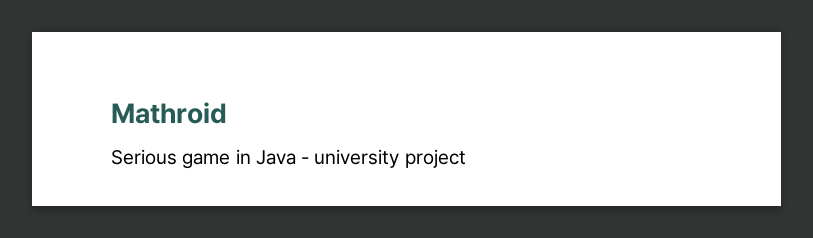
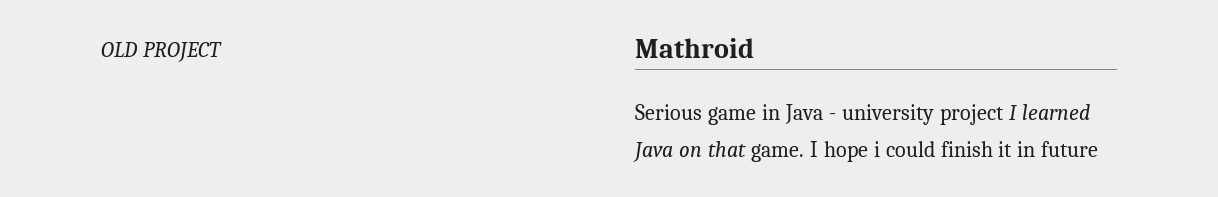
(111, 113) none -> [101,42,222,62] OLD PROJECT //
(466, 158) none -> [1008,104,1090,120] [633,141,1099,162] I learned Java on that game. I hope i could finish it in future

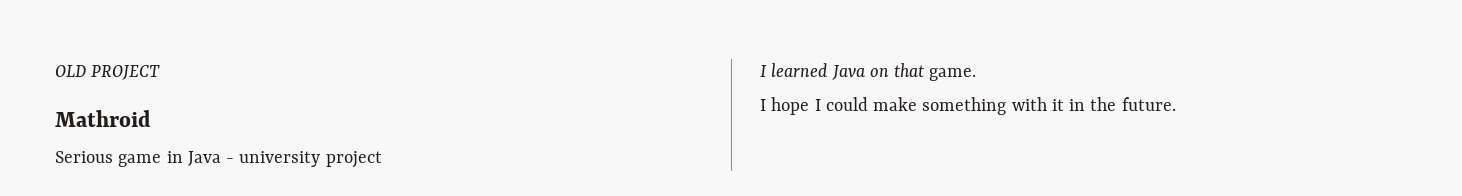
(1004, 114) none -> (382, 159) //
(804, 153) none -> (977, 74) //
[873,141,1099,157] i could finish it in future -> [814,97,1176,115] I could make something with it in the future.

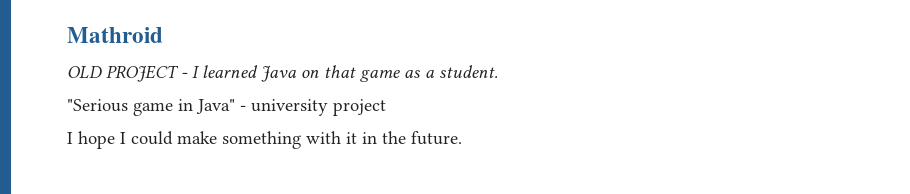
(55, 71) none -> [67,27,163,43] Mathroid //
[55,110,151,127] [55,151,382,168] // Mathroid // Serious game in Java - university project // -> [181,72,188,78] -
[929,68,977,81] game. -> [360,65,498,82] [67,99,386,116] game as a student. // "Serious game in Java" - university project

